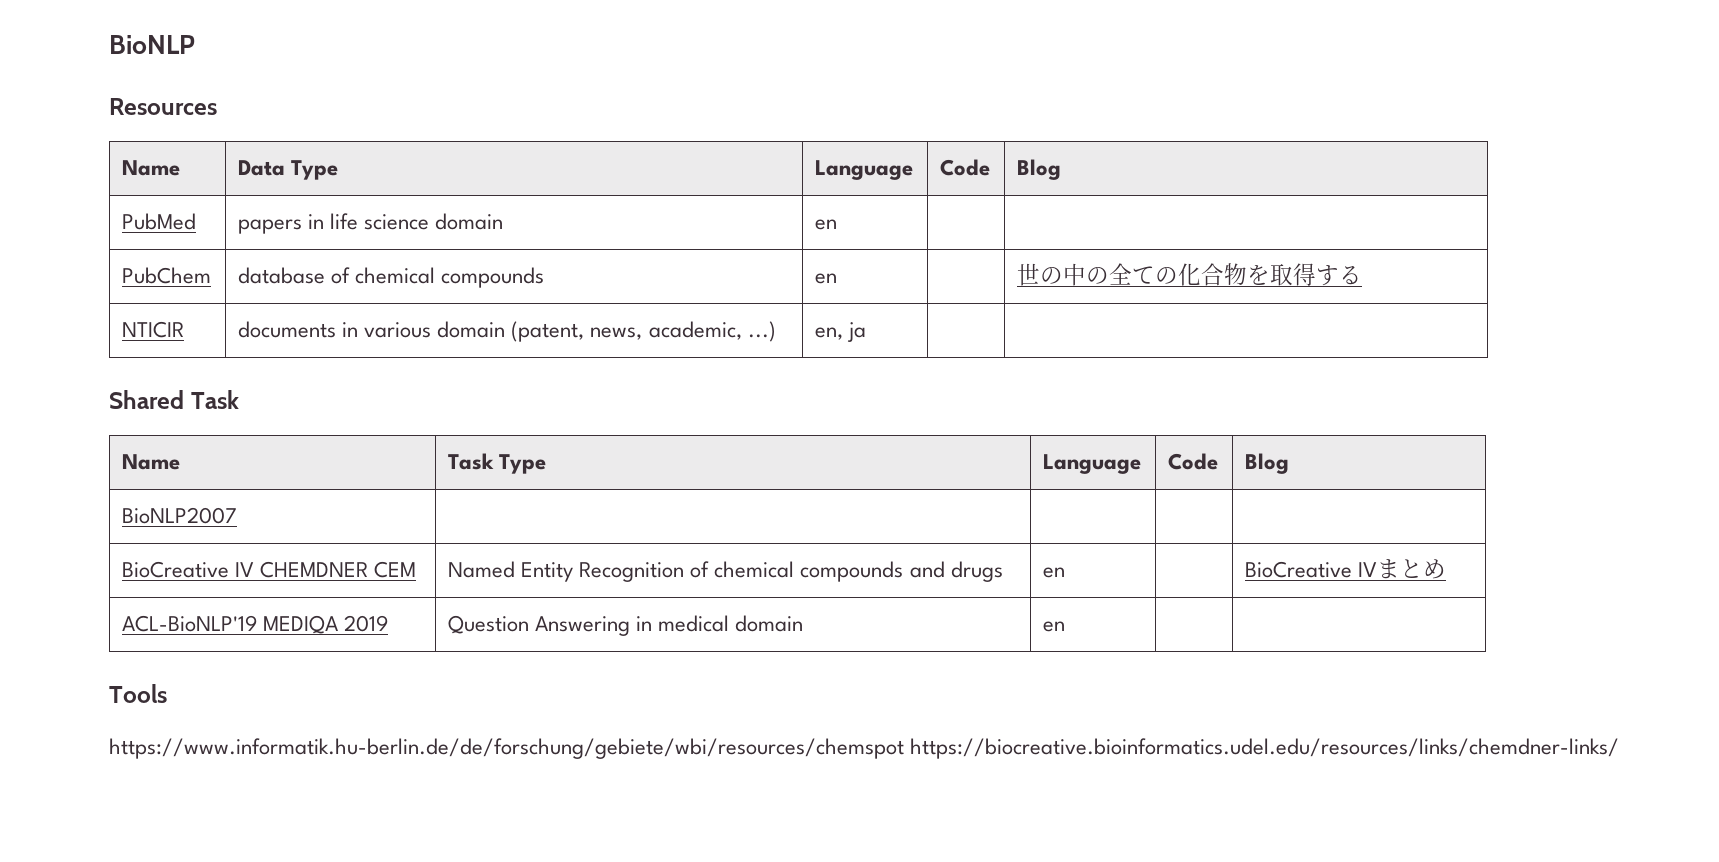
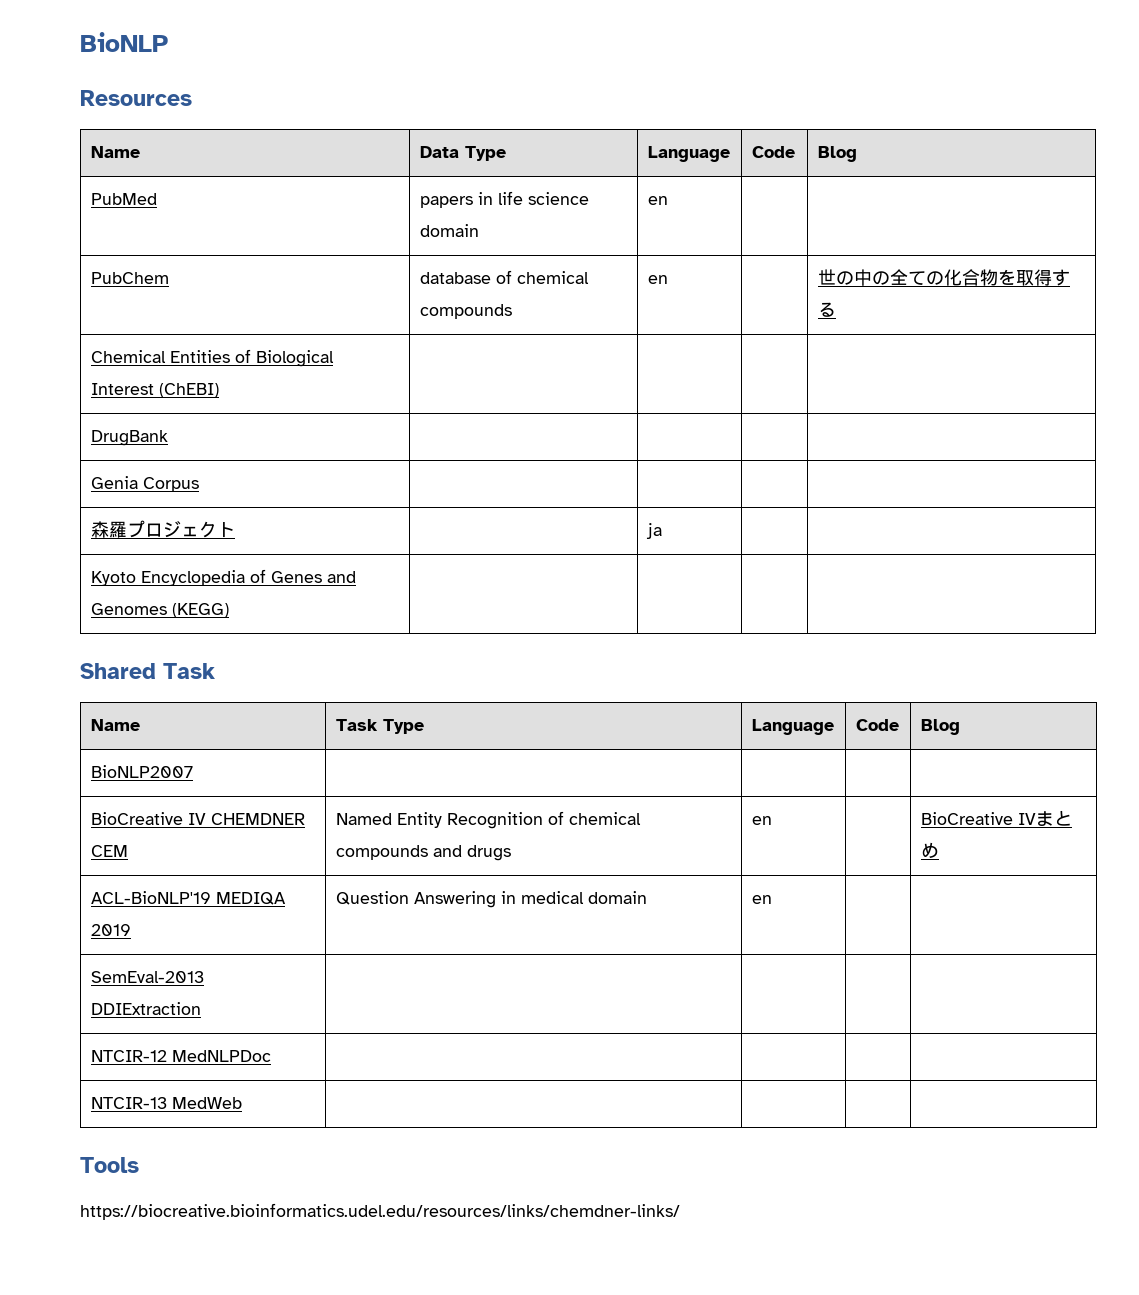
[122,321,185,338] [238,321,776,342] [815,322,867,342] NTICIR | documents in various domain (patent, news, academic, ...) | en, ja -> [90,349,334,367] [90,383,219,398] [90,430,168,446] [90,476,199,492] [90,520,235,538] [645,523,662,539] [90,569,356,586] [90,603,229,618] Chemical Entities of Biological Interest (ChEBI) | | | | // DrugBank | | | | // Genia Corpus | | | | // 森羅プロジェクト | | ja | | // Kyoto Encyclopedia of Genes and Genomes (KEGG) | |
(1066, 626) none -> [90,971,204,983] [90,1002,201,1015] [90,1050,271,1062] [90,1097,242,1109] // SemEval-2013 DDIExtraction | | | | // NTCIR-12 MedNLPDoc | | | | // NTCIR-13 MedWeb | | | |
[109,738,904,759] https://www.informatik.hu-berlin.de/de/forschung/gebiete/wbi/resources/chemspot -> (139, 1165) none

